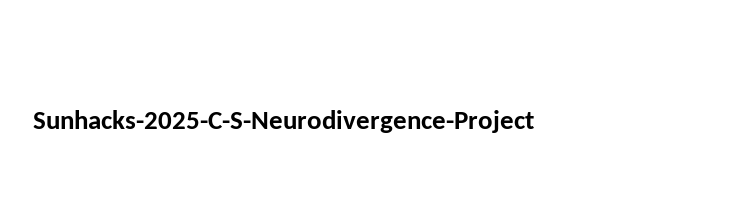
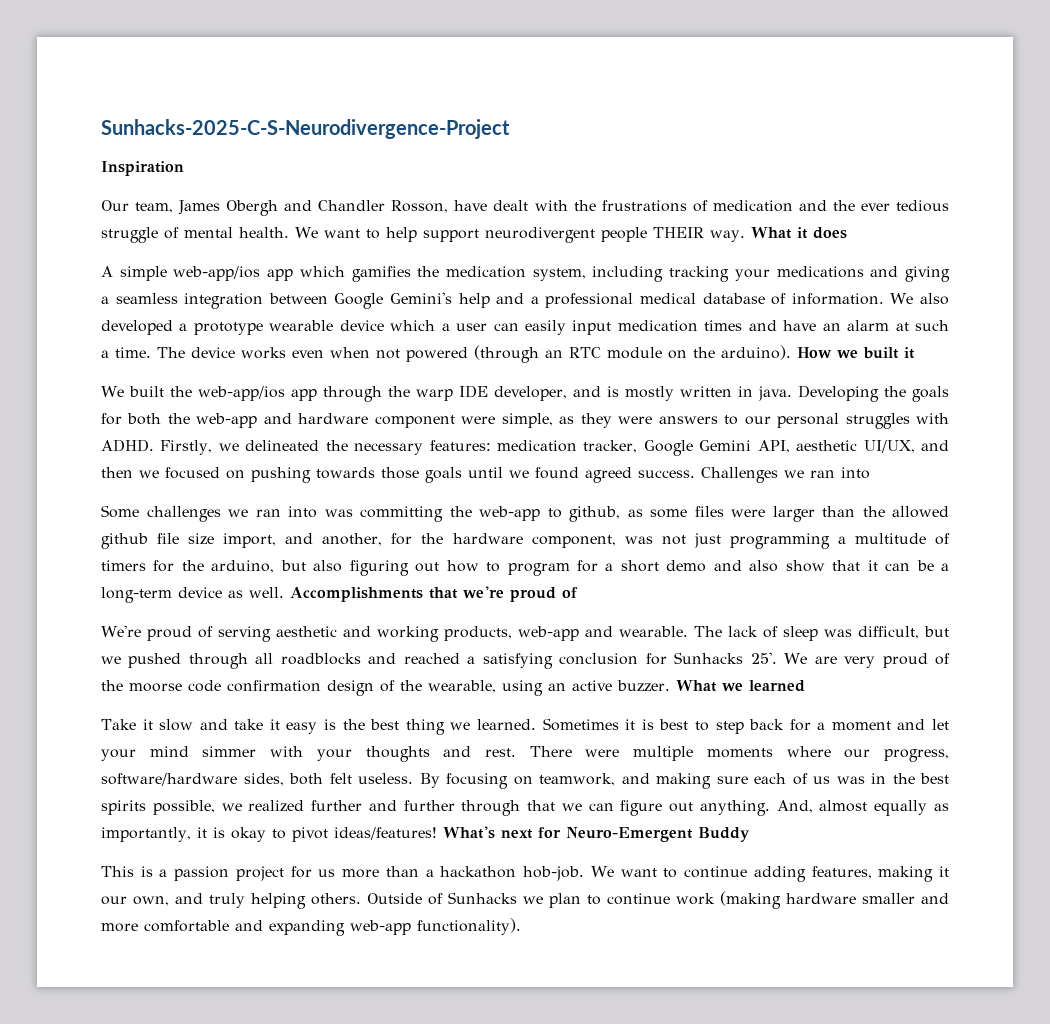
(534, 121) none -> [101,161,184,176] [101,200,949,216] [101,227,847,243] [101,266,950,282] [101,292,950,309] [101,320,950,335] [101,345,915,363] [101,385,949,402] [101,413,950,429] [101,439,949,456] [101,467,870,483] [101,505,949,522] [101,533,950,549] [101,560,950,576] [101,586,578,603] [101,625,950,642] [101,652,951,669] [101,680,805,696] [101,718,949,735] [101,746,949,762] [101,773,949,789] [101,800,949,816] [101,826,750,842] [101,866,949,882] [101,891,949,909] [101,918,521,936] // Inspiration // Our team, James Obergh and Chandler Rosson, have dealt with the frustrations of medication and the ever tedious struggle of mental health. We want to help support neurodivergent people THEIR way. What it does // A simple web-app/ios app which gamifies the medication system, including tracking your medications and giving a seamless integration between Google Gemini's help and a professional medical database of information. We also developed a prototype wearable device which a user can easily input medication times and have an alarm at such a time. The device works even when not powered (through an RTC module on the arduino). How we built it // We built the web-app/ios app through the warp IDE developer, and is mostly written in java. Developing the goals for both the web-app and hardware component were simple, as they were answers to our personal struggles with ADHD. Firstly, we delineated the necessary features: medication tracker, Google Gemini API, aesthetic UI/UX, and then we focused on pushing towards those goals until we found agreed success. Challenges we ran into // Some challenges we ran into was committing the web-app to github, as some files were larger than the allowed github file size import, and another, for the hardware component, was not just programming a multitude of timers for the arduino, but also figuring out how to program for a short demo and also show that it can be a long-term device as well. Accomplishments that we're proud of // We're proud of serving aesthetic and working products, web-app and wearable. The lack of sleep was difficult, but we pushed through all roadblocks and reached a satisfying conclusion for Sunhacks 25'. We are very proud of the moorse code confirmation design of the wearable, using an active buzzer. What we learned // Take it slow and take it easy is the best thing we learned. Sometimes it is best to step back for a moment and let your mind simmer with your thoughts and rest. There were multiple moments where our progress, software/hardware sides, both felt useless. By focusing on teamwork, and making sure each of us was in the best spirits possible, we realized further and further through that we can figure out anything. And, almost equally as importantly, it is okay to pivot ideas/features! What's next for Neuro-Emergent Buddy // This is a passion project for us more than a hackathon hob-job. We want to continue adding features, making it our own, and truly helping others. Outside of Sunhacks we plan to continue work (making hardware smaller and more comfortable and expanding web-app functionality).

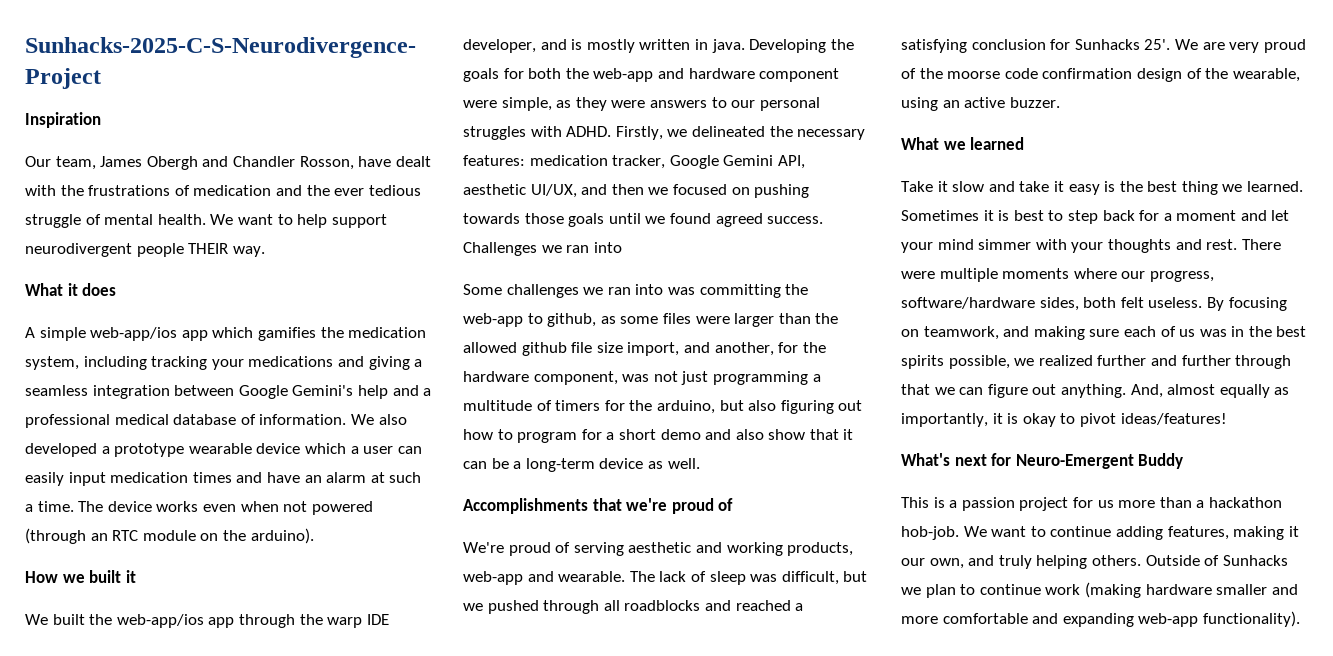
(745, 236) none -> (265, 251) //
(791, 352) none -> (314, 536) //
(284, 592) none -> (700, 463) //
(670, 686) none -> (1060, 102) //
(437, 833) none -> (1227, 419) //

